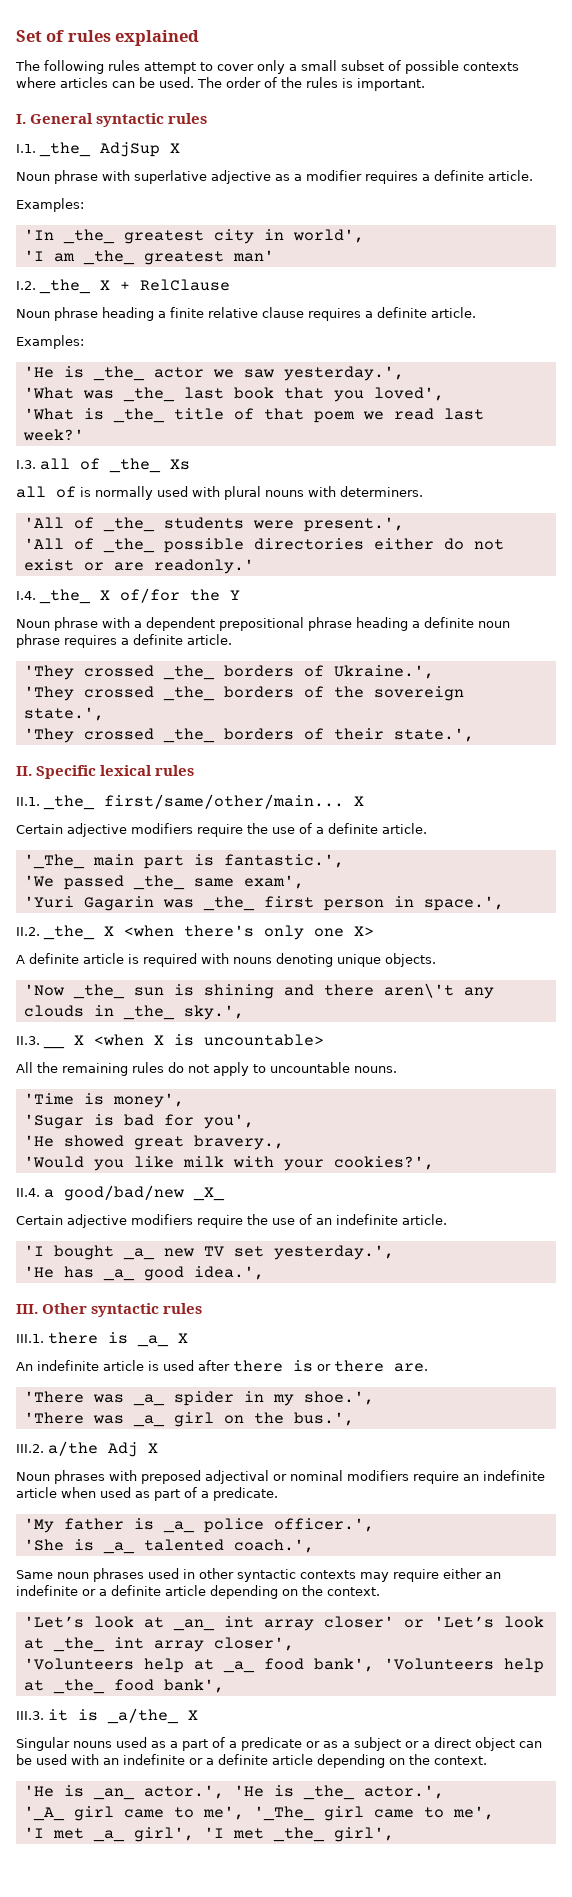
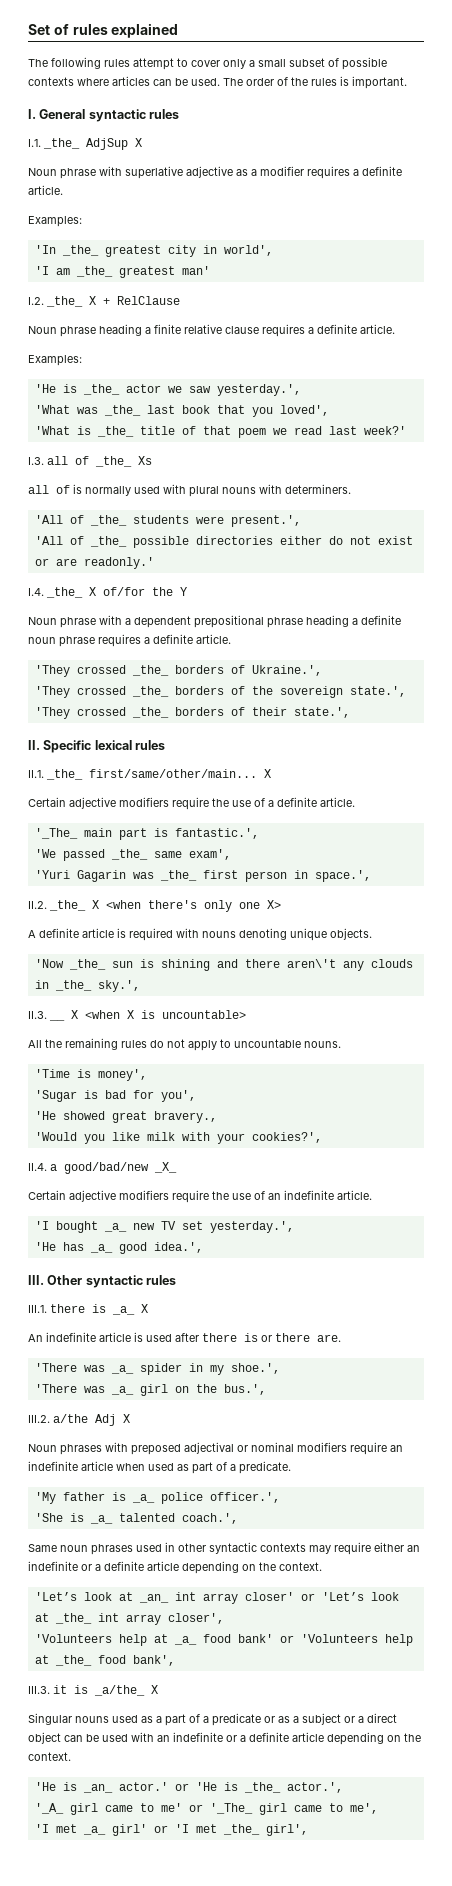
[313,1658,374,1672] bank', -> [237,1634,294,1643] bank' or
[143,1785,224,1799] actor.', -> [118,1782,189,1791] actor.' or
[202,1806,244,1820] me', -> [160,1803,203,1812] me' or
[133,1827,194,1842] girl', -> [111,1824,168,1836] girl' or

